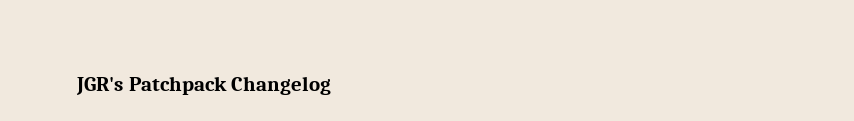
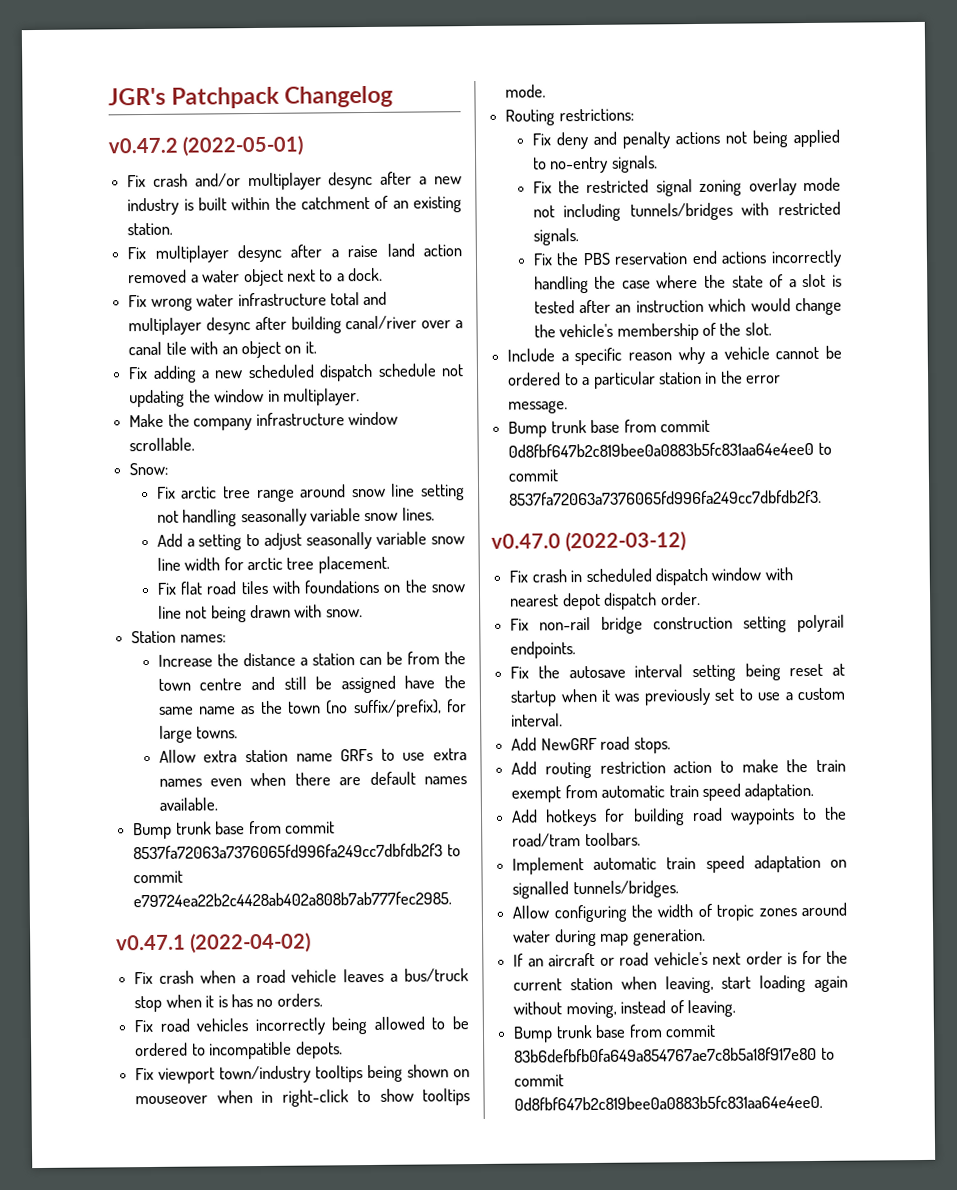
(332, 85) none -> [108,135,305,157] [127,171,463,191] [127,195,462,216] [127,222,174,236] [127,243,462,263] [128,267,384,287] [128,291,388,311] [128,315,463,336] [128,340,317,359] [128,363,464,383] [129,388,360,408] [129,411,398,431] [129,437,196,452] [129,462,169,476] [156,483,465,503] [156,507,435,527] [156,531,465,551] [156,555,390,574] [156,579,466,595] [157,604,363,623] [131,630,226,644] [157,651,467,667] [157,675,466,694] [158,699,467,718] [158,725,239,743] [158,748,467,763] [158,771,467,787] [158,797,218,811] [133,820,335,840] [133,843,461,860] [133,870,184,884] [133,891,453,908] [116,932,312,954] [134,968,469,985] [134,993,323,1013] [134,1016,470,1036] [135,1041,343,1060] [135,1064,470,1084] [135,1088,470,1107] [505,84,547,98] [505,108,634,126] [531,129,840,150] [532,155,658,174] [532,177,841,197] [532,201,841,222] [532,228,579,246] [532,249,842,268] [533,273,842,294] [533,297,842,316] [533,322,772,341] [507,345,842,366] [507,370,782,389] [508,400,569,414] [508,419,710,438] [508,441,832,458] [508,469,559,482] [509,489,823,506] [491,531,687,553] [509,567,793,586] [509,591,701,611] [510,614,845,634] [510,641,577,659] [510,663,845,682] [510,687,846,707] [511,713,564,727] [511,736,671,754] [511,759,846,779] [511,782,815,803] [511,806,847,827] [512,832,641,847] [512,854,847,875] [512,880,679,899] [512,902,847,923] [513,928,706,947] [513,950,849,967] [513,975,848,994] [513,999,736,1019] [513,1024,716,1043] [514,1046,835,1063] [514,1074,565,1087] [514,1094,824,1111] // v0.47.2 (2022-05-01) // Fix crash and/or multiplayer desync after a new industry is built within the catchment of an existing station. // Fix multiplayer desync after a raise land action removed a water object next to a dock. // Fix wrong water infrastructure total and multiplayer desync after building canal/river over a canal tile with an object on it. // Fix adding a new scheduled dispatch schedule not updating the window in multiplayer. // Make the company infrastructure window scrollable. // Snow: // Fix arctic tree range around snow line setting not handling seasonally variable snow lines. // Add a setting to adjust seasonally variable snow line width for arctic tree placement. // Fix flat road tiles with foundations on the snow line not being drawn with snow. // Station names: // Increase the distance a station can be from the town centre and still be assigned have the same name as the town (no suffix/prefix), for large towns. // Allow extra station name GRFs to use extra names even when there are default names available. // Bump trunk base from commit 8537fa72063a7376065fd996fa249cc7dbfdb2f3 to commit e79724ea22b2c4428ab402a808b7ab777fec2985. // v0.47.1 (2022-04-02) // Fix crash when a road vehicle leaves a bus/truck stop when it is has no orders. // Fix road vehicles incorrectly being allowed to be ordered to incompatible depots. // Fix viewport town/industry tooltips being shown on mouseover when in right-click to show tooltips mode. // Routing restrictions: // Fix deny and penalty actions not being applied to no-entry signals. // Fix the restricted signal zoning overlay mode not including tunnels/bridges with restricted signals. // Fix the PBS reservation end actions incorrectly handling the case where the state of a slot is tested after an instruction which would change the vehicle's membership of the slot. // Include a specific reason why a vehicle cannot be ordered to a particular station in the error message. // Bump trunk base from commit 0d8fbf647b2c819bee0a0883b5fc831aa64e4ee0 to commit 8537fa72063a7376065fd996fa249cc7dbfdb2f3. // v0.47.0 (2022-03-12) // Fix crash in scheduled dispatch window with nearest depot dispatch order. // Fix non-rail bridge construction setting polyrail endpoints. // Fix the autosave interval setting being reset at startup when it was previously set to use a custom interval. // Add NewGRF road stops. // Add routing restriction action to make the train exempt from automatic train speed adaptation. // Add hotkeys for building road waypoints to the road/tram toolbars. // Implement automatic train speed adaptation on signalled tunnels/bridges. // Allow configuring the width of tropic zones around water during map generation. // If an aircraft or road vehicle's next order is for the current station when leaving, start loading again without moving, instead of leaving. // Bump trunk base from commit 83b6defbfb0fa649a854767ae7c8b5a18f917e80 to commit 0d8fbf647b2c819bee0a0883b5fc831aa64e4ee0.

